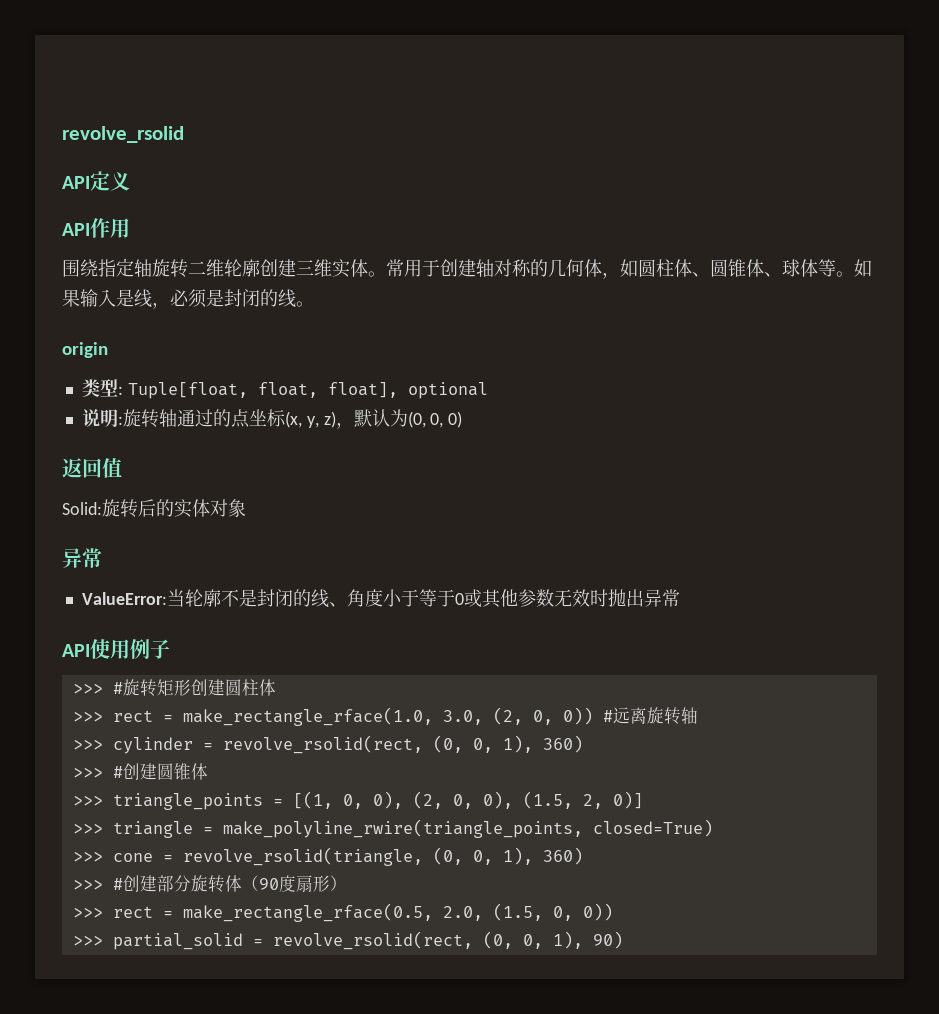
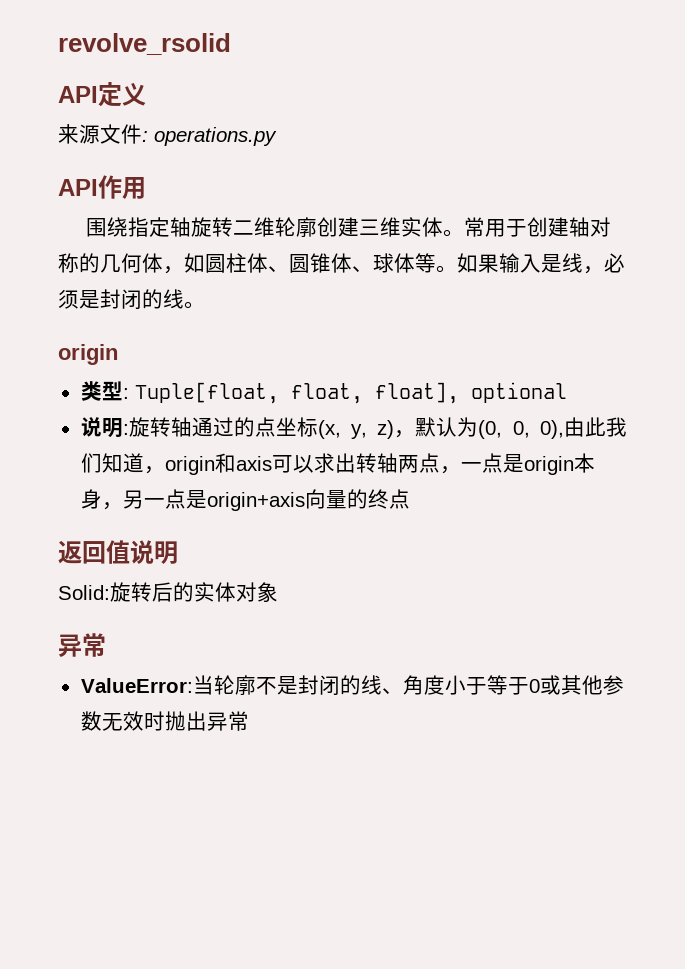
(130, 181) none -> [58,124,277,146] // 来源文件: operations.py
[448,411,463,428] 0) -> [540,417,627,439] [80,453,595,475] [80,489,410,511] 0),由此我们知道，origin和axis可以求出转轴两点，一点是origin本身，另一点是origin+axis向量的终点
(122, 468) none -> [130,540,178,564] 说明
[62,638,170,659] [72,679,276,697] [72,707,698,726] [72,735,583,754] [72,763,208,780] [72,791,643,810] [72,819,713,838] [72,847,583,866] [72,875,347,893] [72,903,613,922] [72,931,623,950] // API使用例子 // >>> #旋转矩形创建圆柱体 // >>> rect = make_rectangle_rface(1.0, 3.0, (2, 0, 0)) #远离旋转轴 // >>> cylinder = revolve_rsolid(rect, (0, 0, 1), 360) // >>> #创建圆锥体 // >>> triangle_points = [(1, 0, 0), (2, 0, 0), (1.5, 2, 0)] // >>> triangle = make_polyline_rwire(triangle_points, closed=True) // >>> cone = revolve_rsolid(triangle, (0, 0, 1), 360) // >>> #创建部分旋转体（90度扇形） // >>> rect = make_rectangle_rface(0.5, 2.0, (1.5, 0, 0)) // >>> partial_solid = revolve_rsolid(rect, (0, 0, 1), 90) -> (249, 721) none

